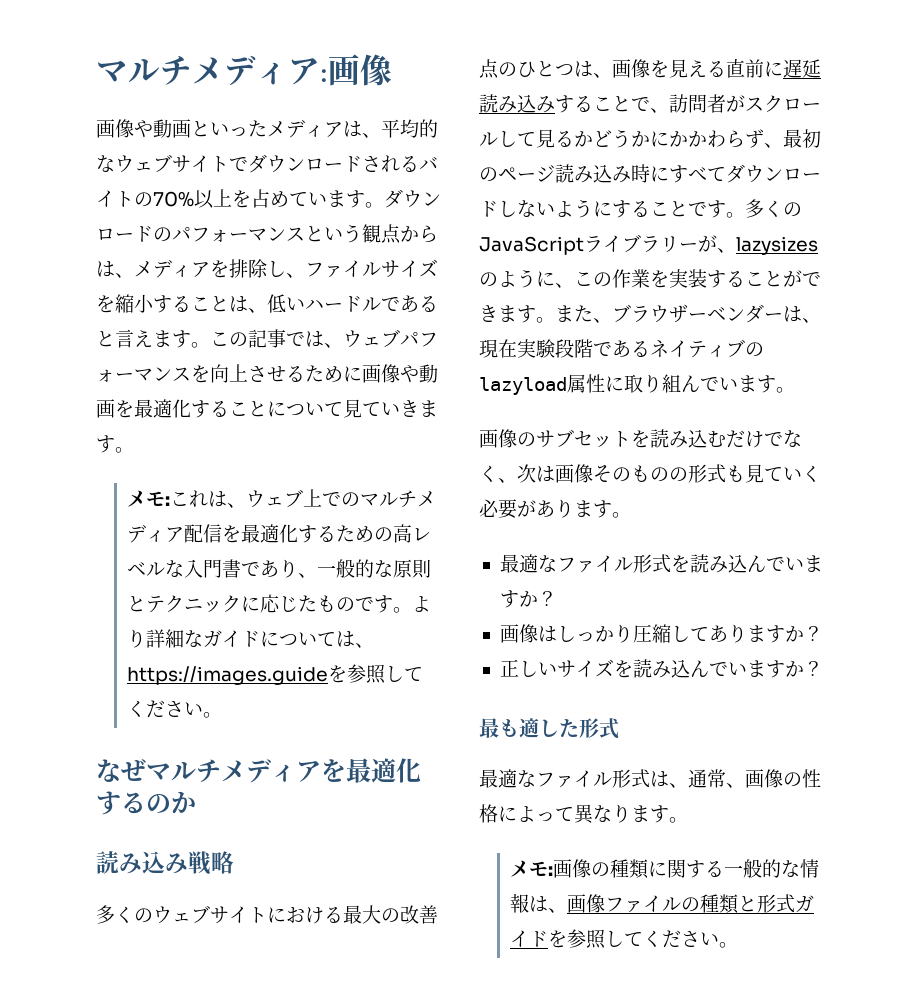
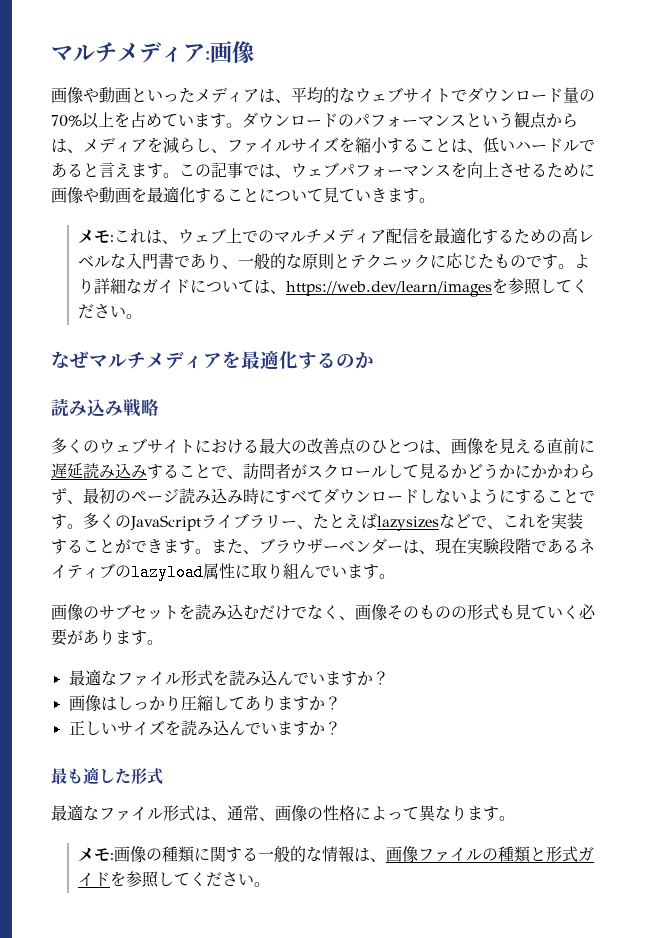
[362,155,438,172] [96,190,134,207] されるバイト -> [563,87,579,103] 量
[229,259,268,278] 排除 -> [163,137,195,154] 減ら
[127,666,329,685] https://images.guide -> [286,281,493,297] https://web.dev/learn/images
[698,235,818,255] [479,269,650,288] が、lazysizesのように、この作業 -> [297,513,535,531] 、たとえばlazysizesなどで、これ
[517,464,555,483] 次は -> (355, 618) none

